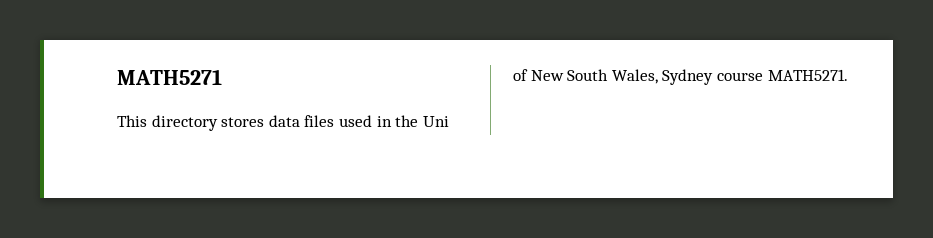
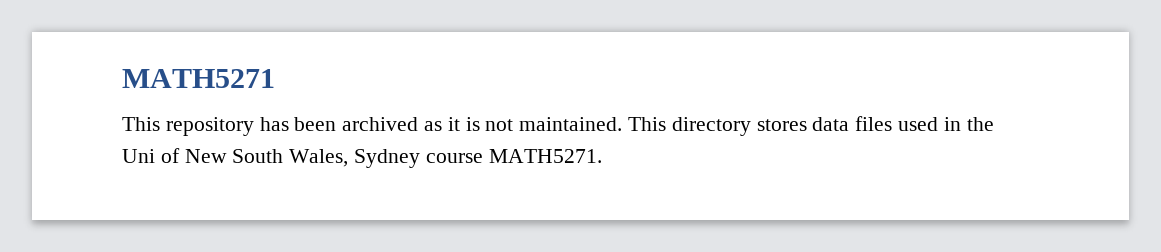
(147, 121) none -> [165,117,667,136] repository has been archived as it is not maintained. This

